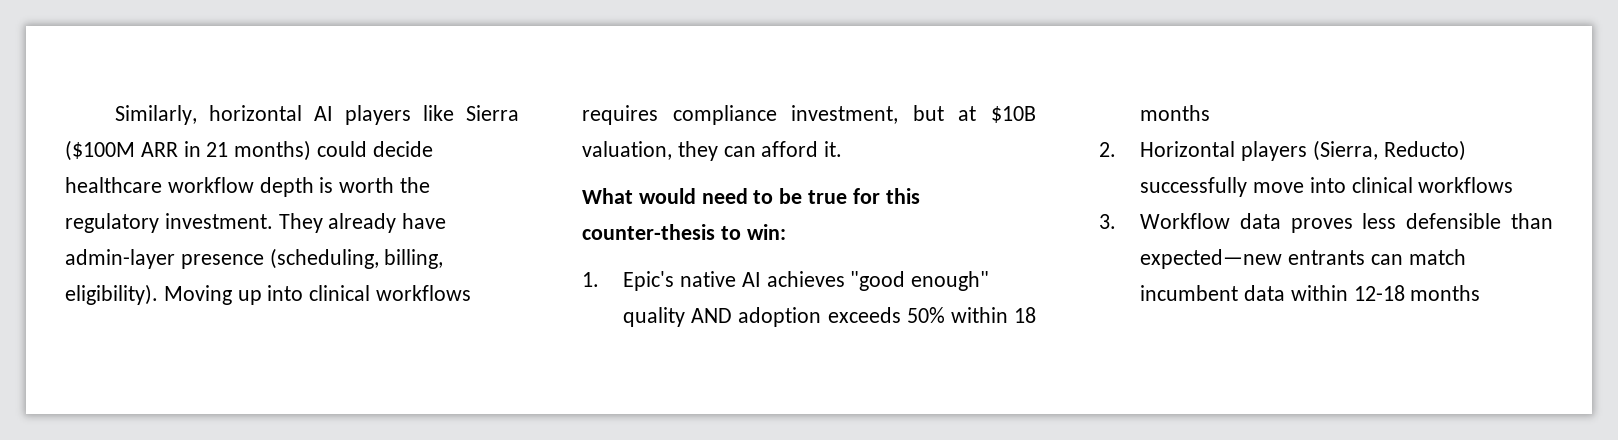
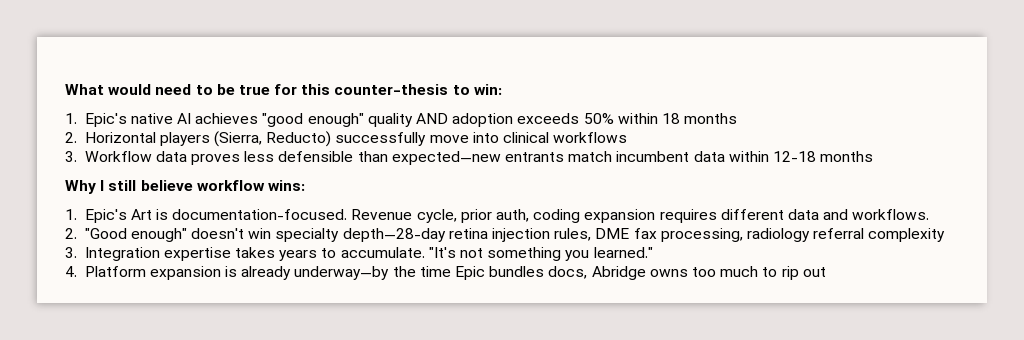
[114,105,519,125] [65,140,433,161] [65,177,431,197] [65,213,447,233] [65,248,444,269] [65,284,472,305] [582,105,1036,125] [582,141,843,161] Similarly, horizontal AI players like Sierra ($100M ARR in 21 months) could decide healthcare workflow depth is worth the regulatory investment. They already have admin-layer presence (scheduling, billing, eligibility). Moving up into clinical workflows requires compliance investment, but at $10B valuation, they can afford it. // -> (65, 89) none
[1370,254,1403,265] can -> (565, 157) none
(1481, 293) none -> [65,180,305,194] [65,209,930,223] [65,228,946,242] [65,247,653,261] [65,266,826,280] // Why I still believe workflow wins: // 1. Epic's Art is documentation-focused. Revenue cycle, prior auth, coding expansion requires different data and workflows. // 2. "Good enough" doesn't win specialty depth—28-day retina injection rules, DME fax processing, radiology referral complexity // 3. Integration expertise takes years to accumulate. "It's not something you learned." // 4. Platform expansion is already underway—by the time Epic bundles docs, Abridge owns too much to rip out

